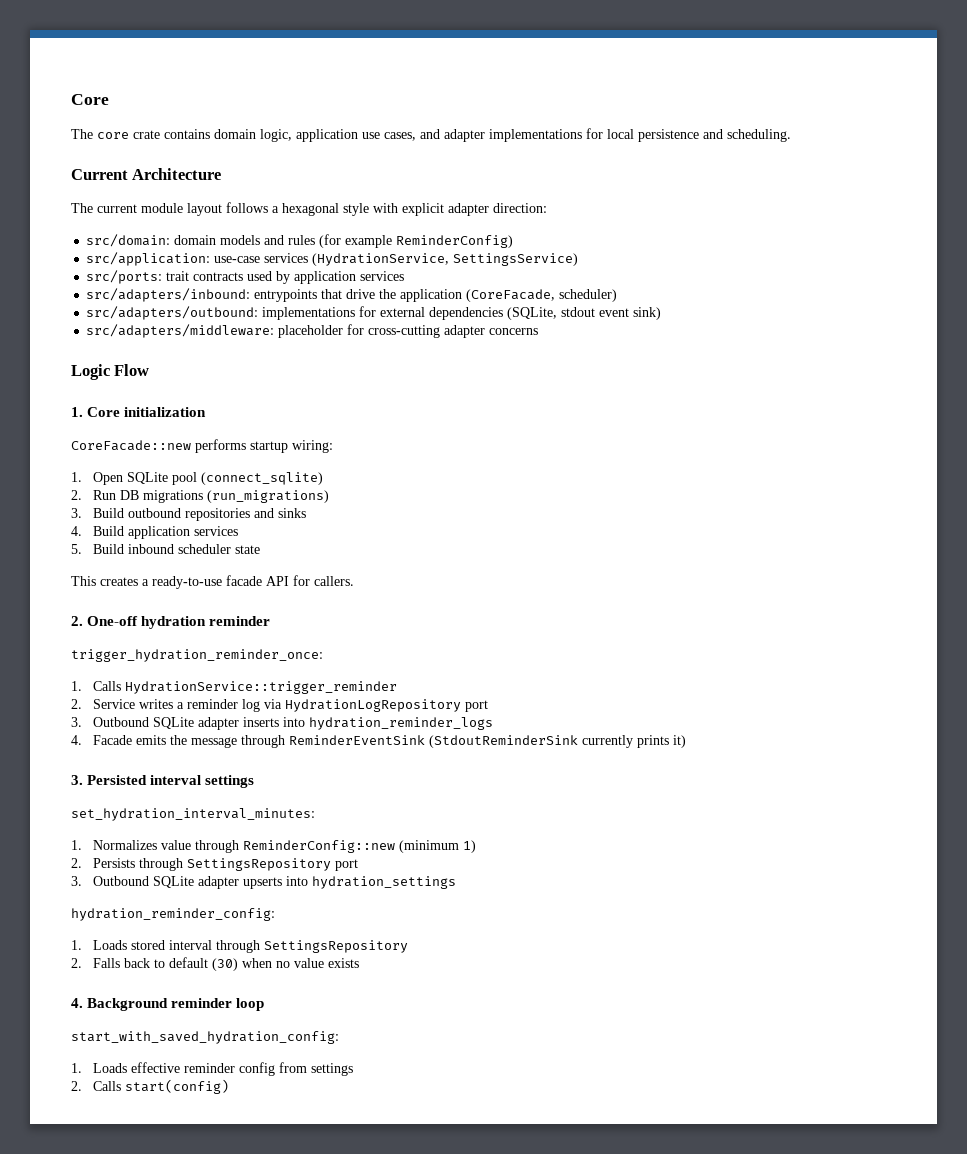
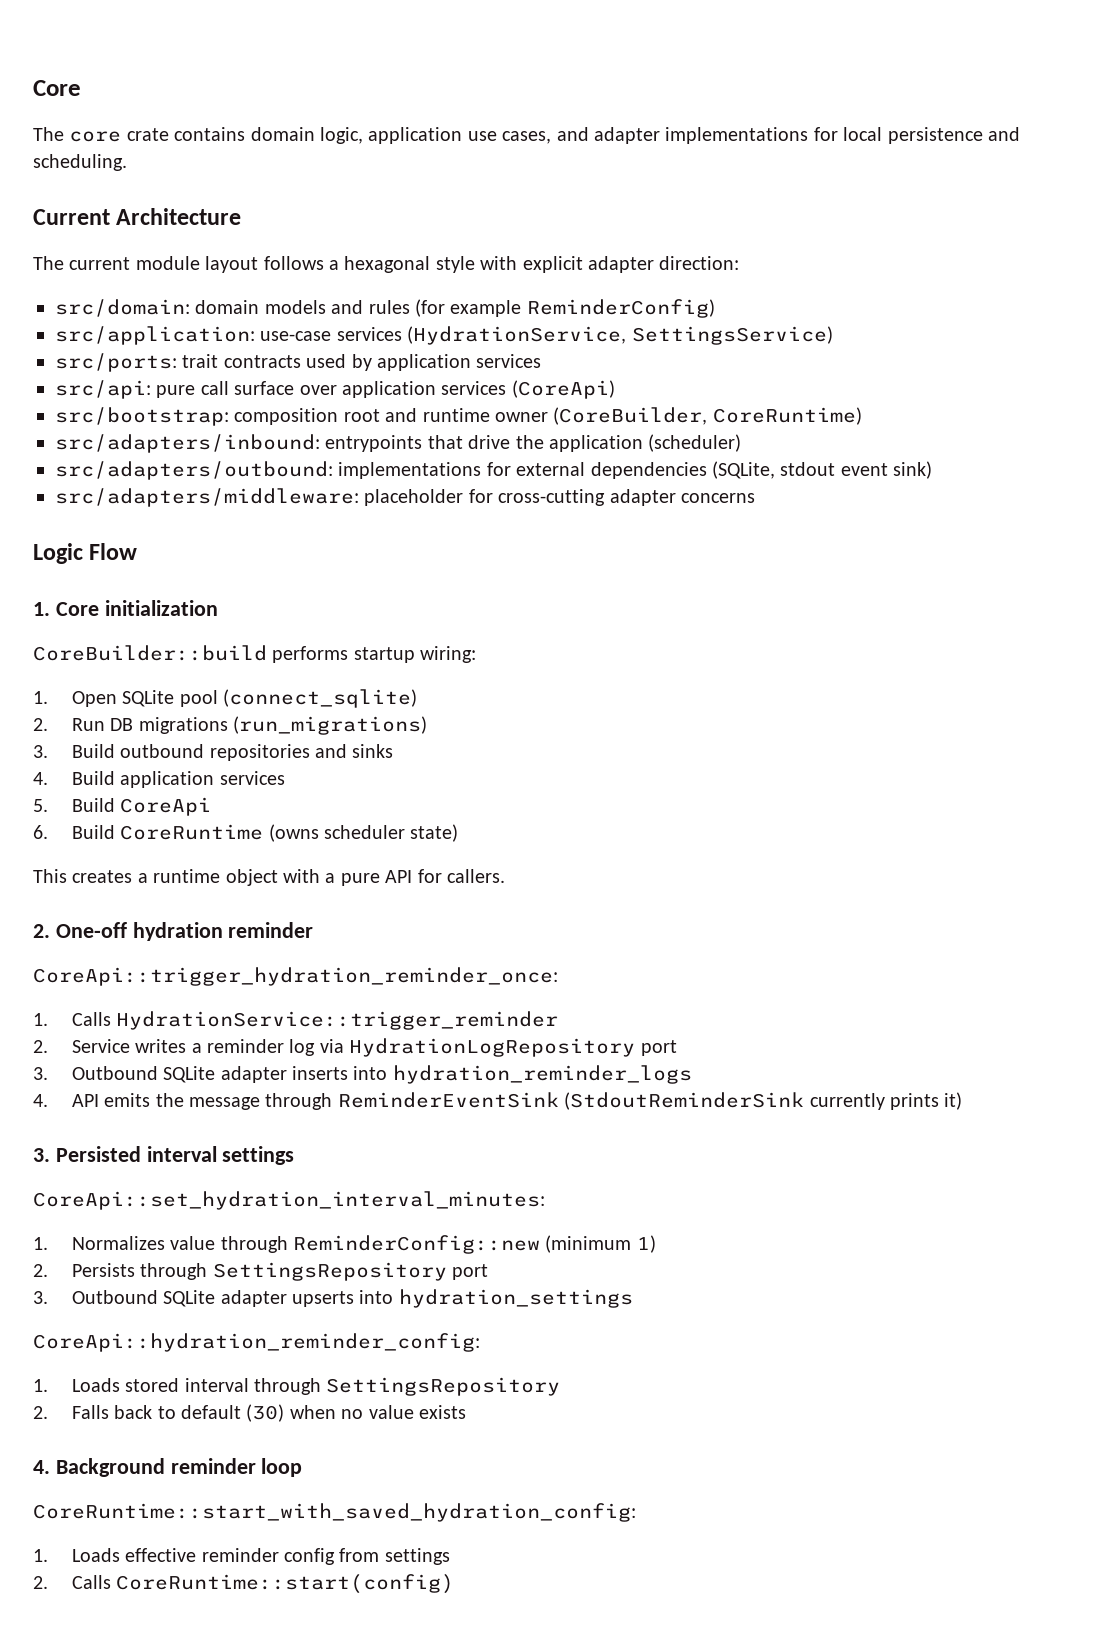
(405, 276) none -> [55,380,615,399] [55,407,862,426] // src/api: pure call surface over application services (CoreApi) // src/bootstrap: composition root and runtime owner (CoreBuilder, CoreRuntime)
[466,289,618,302] (CoreFacade, scheduler) -> [648,434,742,452] (scheduler)
[71,440,191,451] CoreFacade::new -> [33,645,267,661] CoreBuilder::build
[127,544,260,554] [71,575,262,589] inbound scheduler state // This creates a ready-to-use facade -> [120,797,212,816] [33,824,459,842] [33,869,380,886] CoreApi // 6. Build CoreRuntime (owns scheduler state) // This creates a runtime object with a pure
[71,649,323,662] trigger_hydration_reminder_once: -> [33,967,558,986] CoreApi::trigger_hydration_reminder_once:
[92,735,132,745] Facade -> [71,1094,99,1107] API
[71,808,315,821] set_hydration_interval_minutes: -> [33,1191,545,1210] CoreApi::set_hydration_interval_minutes:
[71,908,275,921] hydration_reminder_config: -> [33,1333,480,1352] CoreApi::hydration_reminder_config:
[71,1031,339,1044] start_with_saved_hydration_config: -> [33,1503,636,1522] CoreRuntime::start_with_saved_hydration_config:
[124,1079,229,1094] start(config) -> [116,1574,455,1594] CoreRuntime::start(config)

